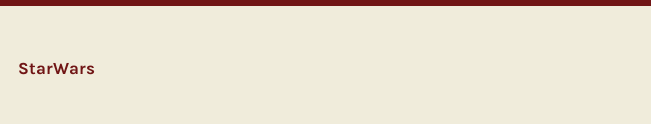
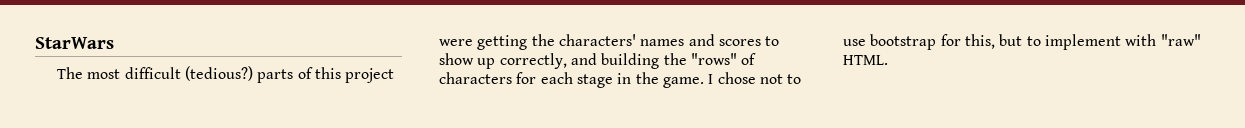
(95, 68) none -> [57,66,395,83] [439,34,780,50] [439,53,757,69] [439,72,802,88] [843,34,1201,50] [843,55,888,65] // The most difficult (tedious?) parts of this project were getting the characters' names and scores to show up correctly, and building the "rows" of characters for each stage in the game. I chose not to use bootstrap for this, but to implement with "raw" HTML.

